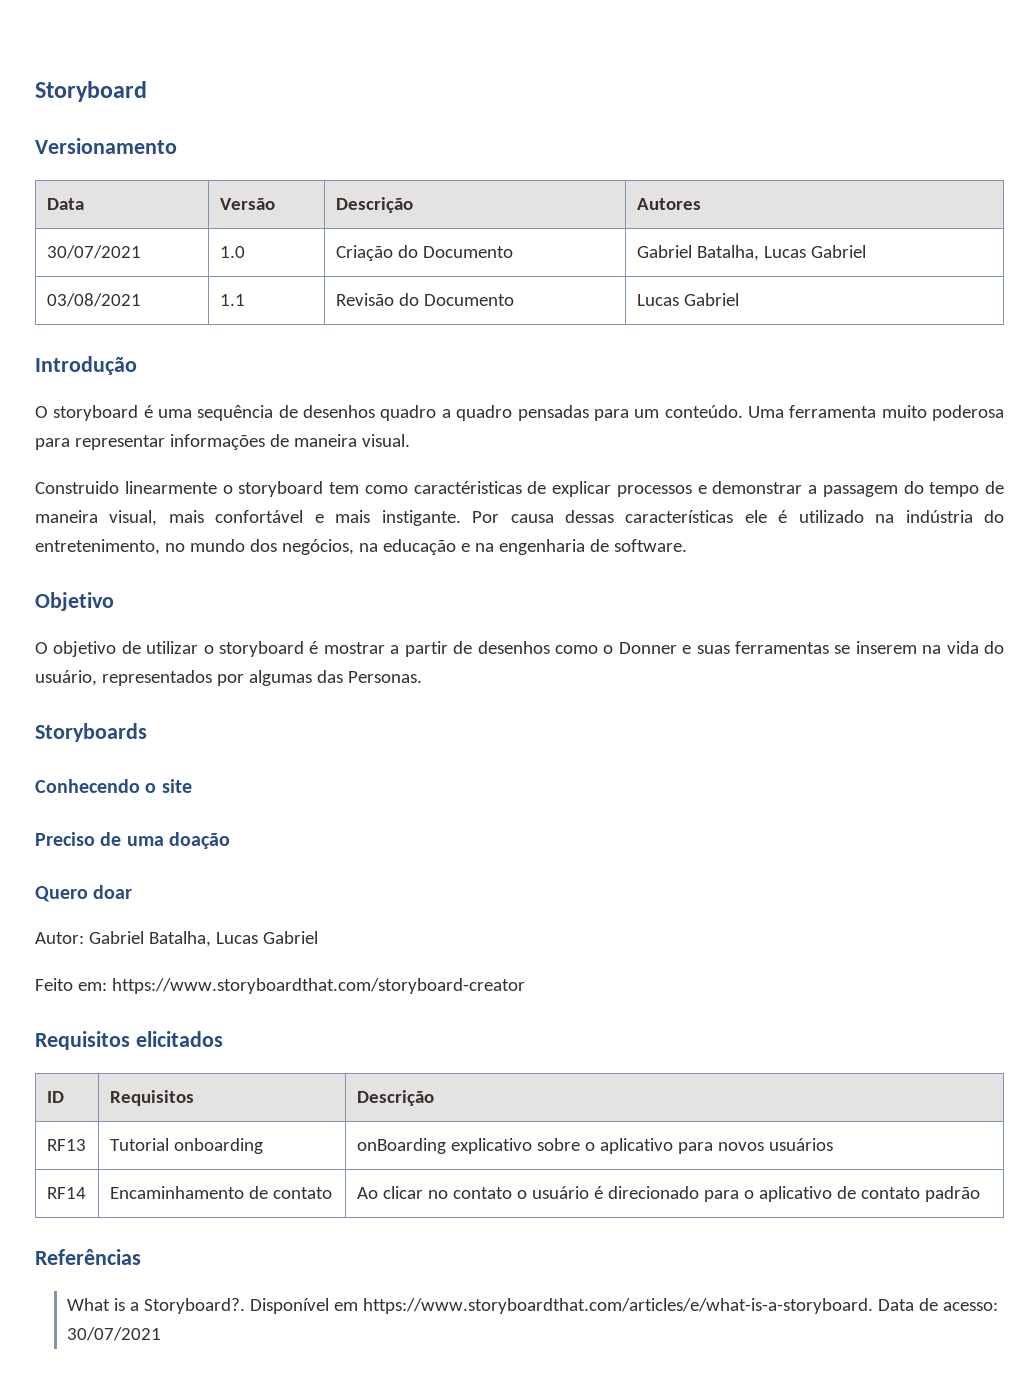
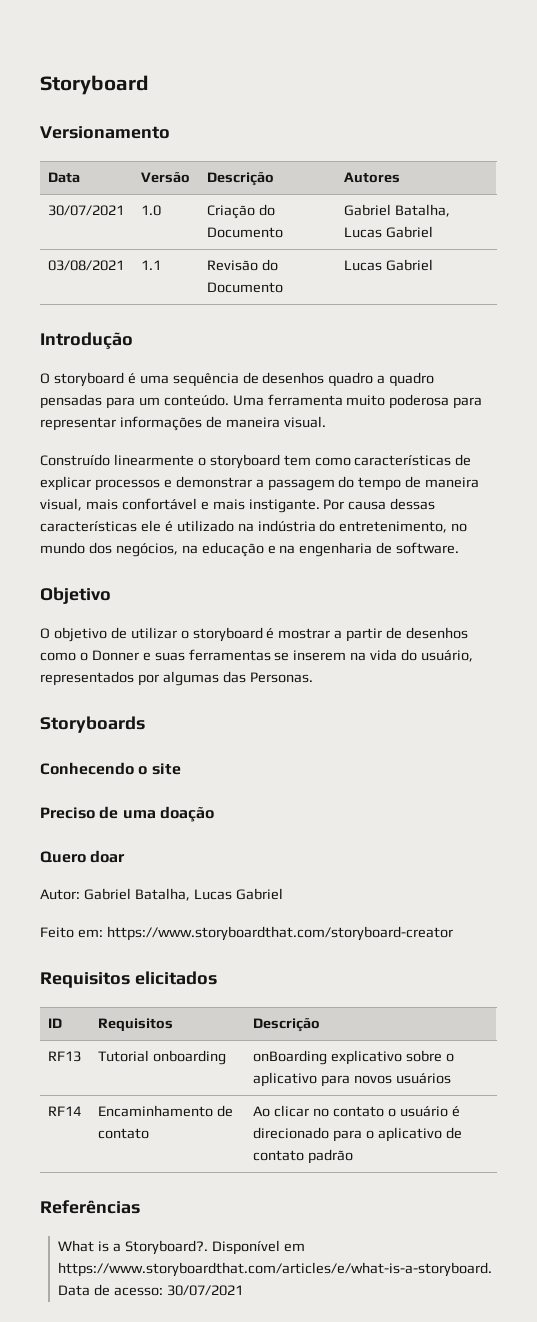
[35,481,119,494] Construido -> [40,454,110,466] Construído
[413,481,522,494] caractéristicas -> [354,455,452,466] características

